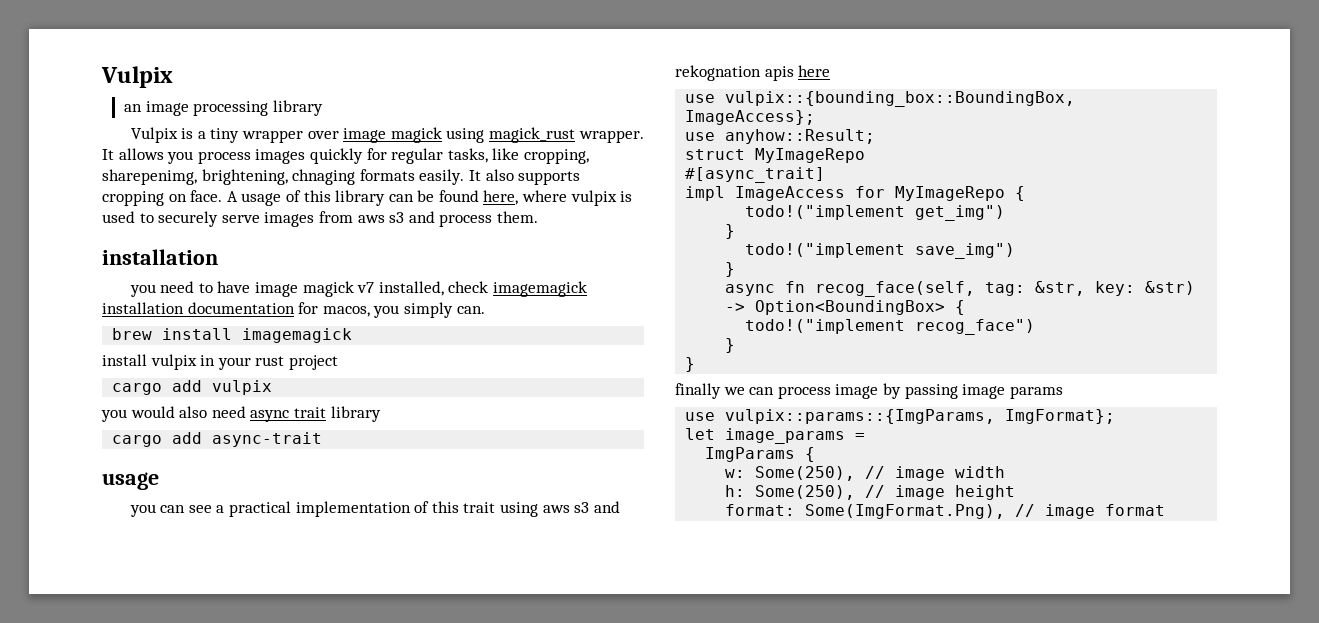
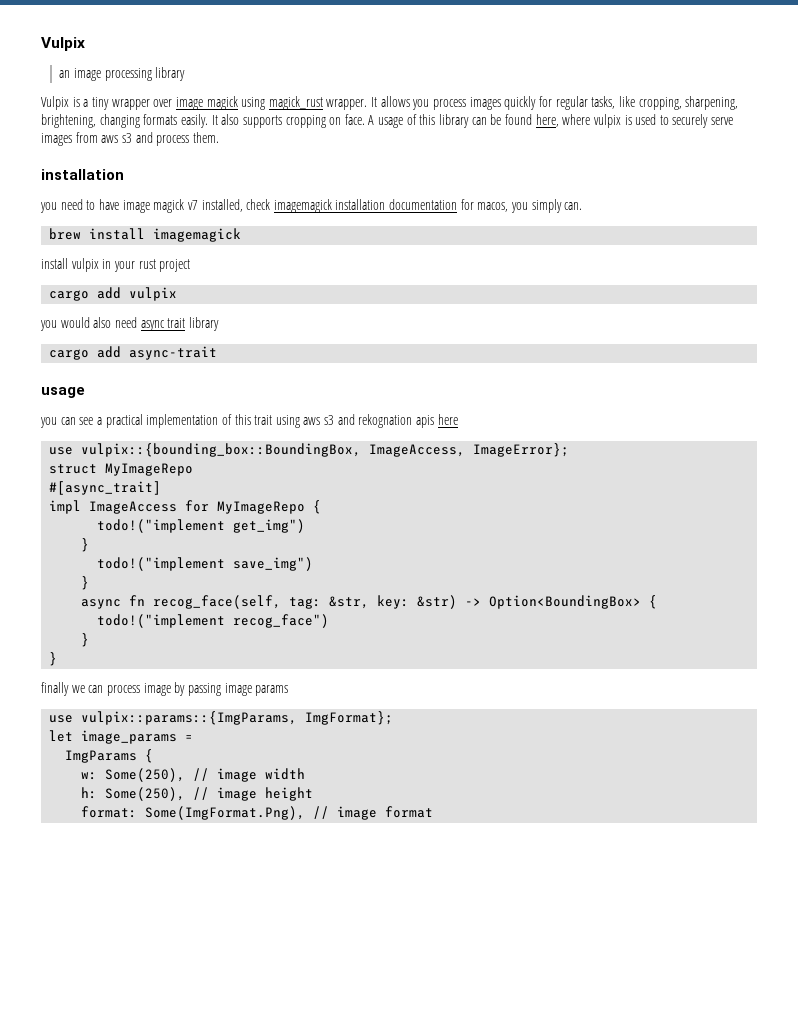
[102,169,356,185] sharepenimg, brightening, chnaging -> [685,96,739,110] [41,114,140,128] sharpening, brightening, changing
[685,110,816,125] [685,129,876,144] ImageAccess}; // use anyhow::Result; -> [369,443,570,457] ImageAccess, ImageError};

